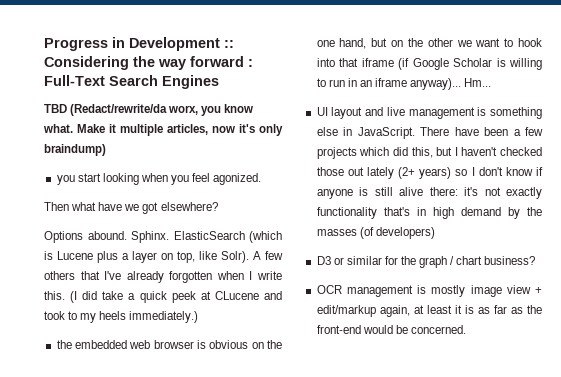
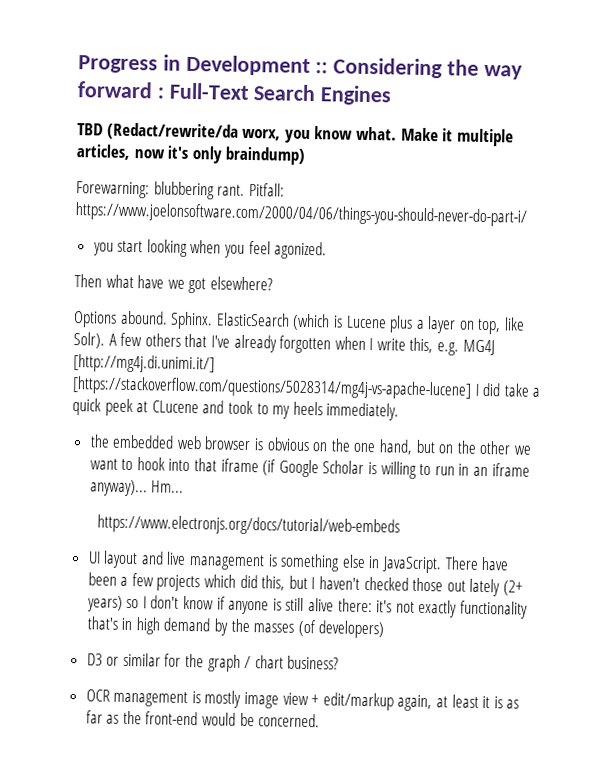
(106, 150) none -> [76,181,285,200] [75,202,527,227] // Forewarning: blubbering rant. Pitfall: https://www.joelonsoftware.com/2000/04/06/things-you-should-never-do-part-i/
[44,291,78,303] this. (I -> [409,337,495,356] [73,354,215,374] [72,376,480,400] this, e.g. MG4J [http://mg4j.di.unimi.it/] [https://stackoverflow.com/questions/5028314/mg4j-vs-apache-lucene] I
[129,311,199,323] immediately.) -> [326,402,400,421] immediately.
(492, 82) none -> [96,514,400,537] // https://www.electronjs.org/docs/tutorial/web-embeds

